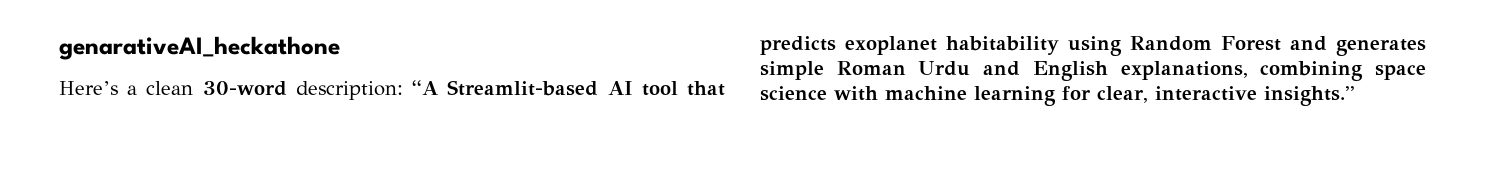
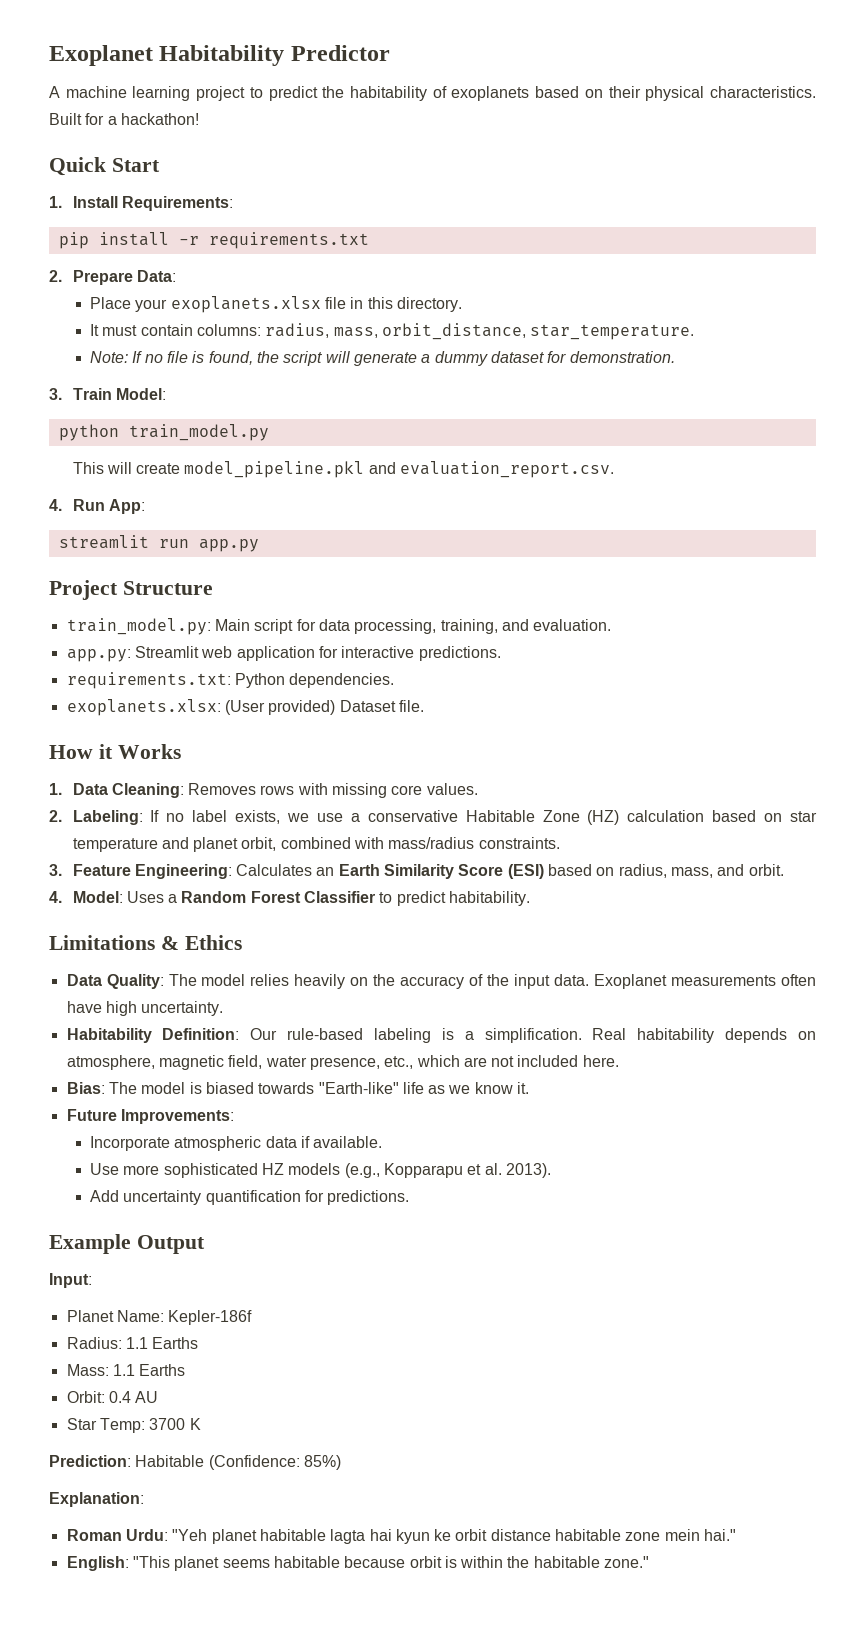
[59,36,340,60] [59,80,725,100] [760,36,1426,56] [760,61,1426,81] [760,86,1355,106] genarativeAI_heckathone // Here’s a clean 30-word description: “A Streamlit-based AI tool that predicts exoplanet habitability using Random Forest and generates simple Roman Urdu and English explanations, combining space science with machine learning for clear, interactive insights.” -> [49,45,390,66] [49,86,816,101] [49,113,199,125] [49,157,160,176] [49,196,233,211] [58,232,369,249] [49,270,176,285] [90,296,463,313] [90,323,695,340] [90,351,675,366] [49,388,166,400] [58,424,269,441] [72,461,615,478] [49,499,145,514] [58,535,259,552] [49,580,213,600] [66,618,612,635] [66,646,501,662] [66,672,395,689] [66,699,424,716] [49,744,181,759] [49,783,478,798] [49,810,818,825] [72,837,560,852] [49,864,784,879] [49,891,531,906] [49,935,242,950] [66,974,816,989] [66,1001,224,1016] [66,1028,817,1043] [66,1055,619,1070] [66,1082,530,1094] [66,1109,234,1124] [90,1136,383,1151] [90,1163,552,1178] [90,1190,410,1205] [49,1234,205,1254] [49,1273,92,1288] [66,1310,253,1325] [66,1337,199,1349] [66,1364,186,1376] [66,1391,159,1403] [66,1418,201,1433] [49,1455,341,1470] [49,1492,144,1507] [66,1529,737,1544] [66,1556,650,1571] Exoplanet Habitability Predictor // A machine learning project to predict the habitability of exoplanets based on their physical characteristics. Built for a hackathon! // Quick Start // 1. Install Requirements: // pip install -r requirements.txt // 2. Prepare Data: // Place your exoplanets.xlsx file in this directory. // It must contain columns: radius, mass, orbit_distance, star_temperature. // Note: If no file is found, the script will generate a dummy dataset for demonstration. // 3. Train Model: // python train_model.py // This will create model_pipeline.pkl and evaluation_report.csv. // 4. Run App: // streamlit run app.py // Project Structure // train_model.py: Main script for data processing, training, and evaluation. // app.py: Streamlit web application for interactive predictions. // requirements.txt: Python dependencies. // exoplanets.xlsx: (User provided) Dataset file. // How it Works // 1. Data Cleaning: Removes rows with missing core values. // 2. Labeling: If no label exists, we use a conservative Habitable Zone (HZ) calculation based on star temperature and planet orbit, combined with mass/radius constraints. // 3. Feature Engineering: Calculates an Earth Similarity Score (ESI) based on radius, mass, and orbit. // 4. Model: Uses a Random Forest Classifier to predict habitability. // Limitations & Ethics // Data Quality: The model relies heavily on the accuracy of the input data. Exoplanet measurements often have high uncertainty. // Habitability Definition: Our rule-based labeling is a simplification. Real habitability depends on atmosphere, magnetic field, water presence, etc., which are not included here. // Bias: The model is biased towards "Earth-like" life as we know it. // Future Improvements: // Incorporate atmospheric data if available. // Use more sophisticated HZ models (e.g., Kopparapu et al. 2013). // Add uncertainty quantification for predictions. // Example Output // Input: // Planet Name: Kepler-186f // Radius: 1.1 Earths // Mass: 1.1 Earths // Orbit: 0.4 AU // Star Temp: 3700 K // Prediction: Habitable (Confidence: 85%) // Explanation: // Roman Urdu: "Yeh planet habitable lagta hai kyun ke orbit distance habitable zone mein hai." // English: "This planet seems habitable because orbit is within the habitable zone."

